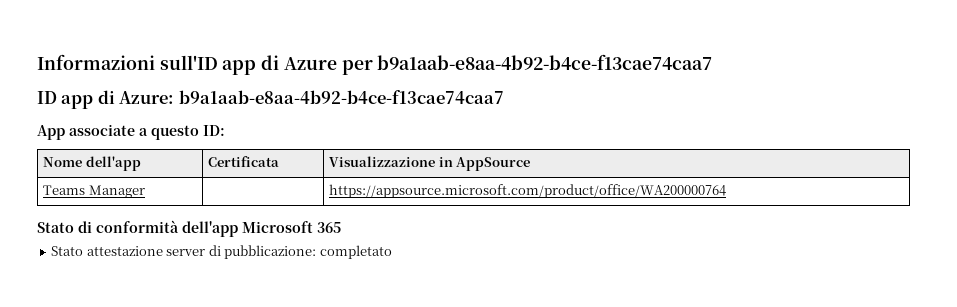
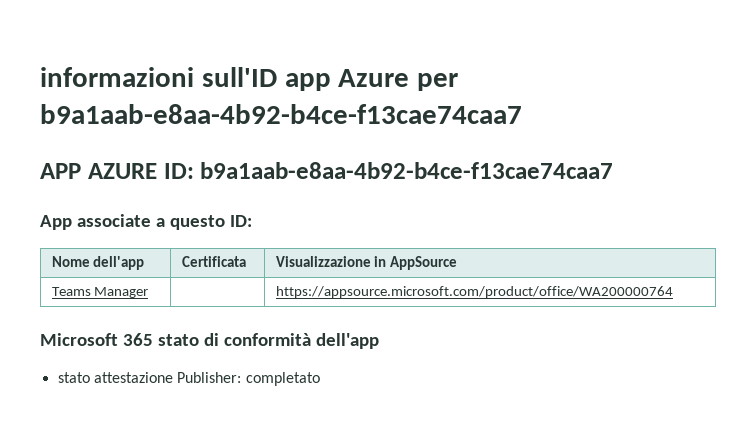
[37,54,155,70] Informazioni -> [40,67,194,87] informazioni
[261,55,280,70] di -> (331, 82) none
[37,90,175,109] ID app di Azure: -> [40,163,194,179] APP AZURE ID:
[37,222,74,233] Stato -> [40,333,199,346] Microsoft 365 stato
[242,221,341,233] [51,245,317,259] Microsoft 365 // Stato attestazione server di pubblicazione: -> [57,372,242,383] // stato attestazione Publisher:

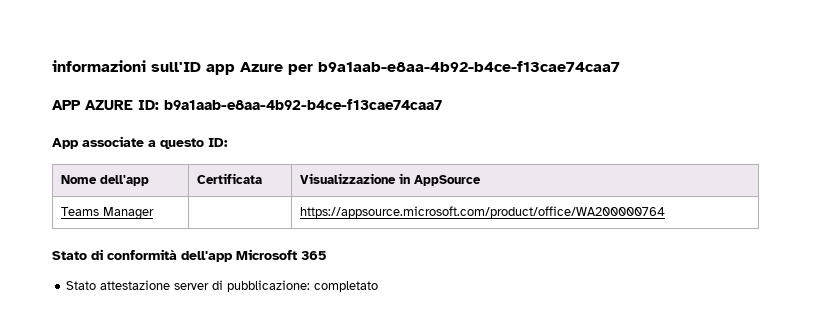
[40,333,199,346] Microsoft 365 stato -> [52,251,87,260] Stato
[57,372,242,383] // stato attestazione Publisher: -> [236,249,327,260] [66,280,311,292] Microsoft 365 // Stato attestazione server di pubblicazione:

